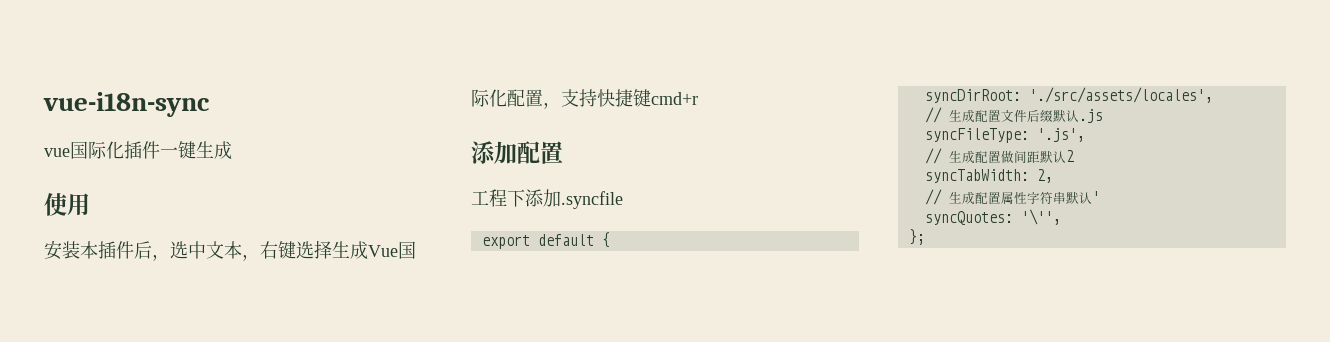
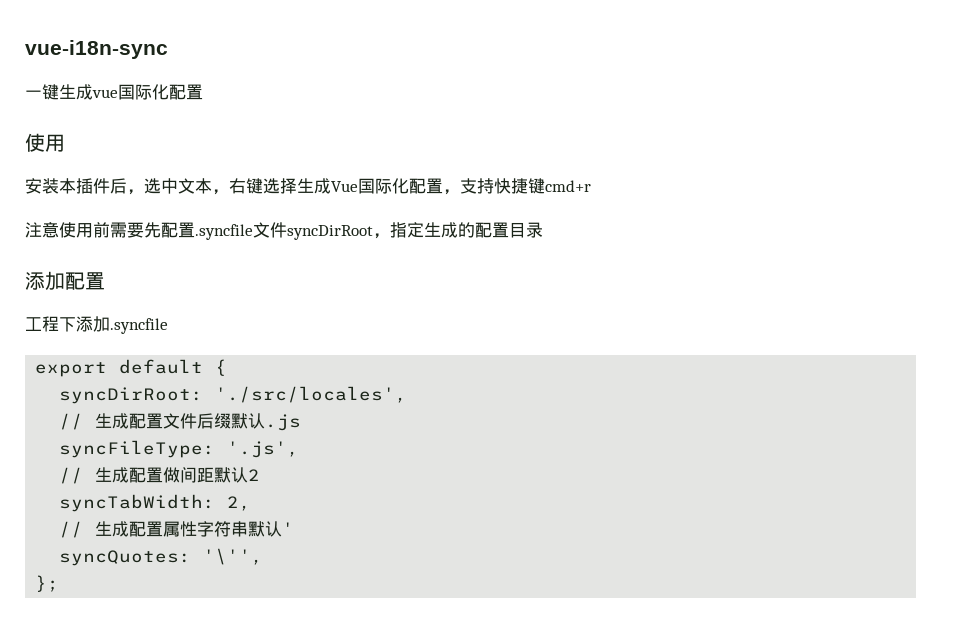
(210, 104) none -> [25,84,93,100] 一键生成
[124,141,232,159] 插件一键生成 -> [169,84,203,100] 配置
(698, 98) none -> [25,222,543,240] // 注意使用前需要先配置.syncfile文件syncDirRoot，指定生成的配置目录
[1028,87,1213,103] './src/assets/locales', -> [215,386,408,403] './src/locales',

